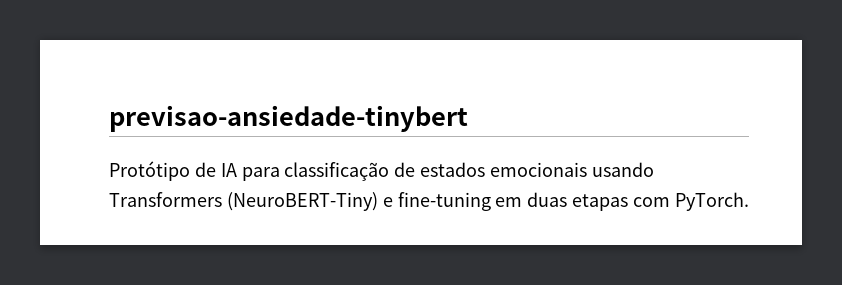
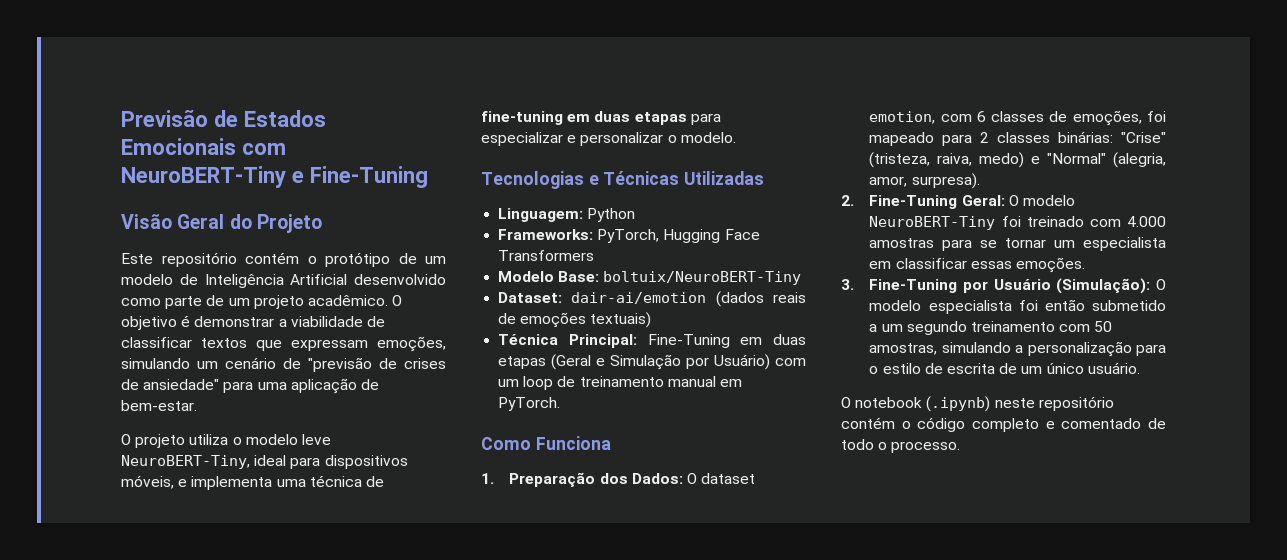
[109,105,468,132] [109,161,654,181] [109,192,749,211] previsao-ansiedade-tinybert // Protótipo de IA para classificação de estados emocionais usando Transformers (NeuroBERT-Tiny) e fine-tuning em duas etapas com PyTorch. -> [121,109,326,127] [121,138,286,155] [121,166,428,188] [121,214,322,233] [121,252,446,267] [121,274,446,288] [121,295,403,309] [121,315,385,330] [121,336,446,352] [121,357,446,372] [121,378,379,394] [121,400,197,411] [121,434,331,448] [121,455,408,469] [121,475,384,490] [481,111,721,125] [481,132,736,146] [481,171,765,189] [498,208,636,222] [498,229,760,243] [498,250,595,261] [498,271,802,285] [498,291,806,307] [498,312,652,328] [498,334,806,348] [498,354,806,370] [498,376,742,390] [498,397,561,411] [481,436,611,450] [481,472,756,487] [869,110,1166,126] [869,131,1166,146] [869,152,1166,168] [869,173,980,189] [841,195,1076,209] [869,216,1166,230] [869,237,1166,251] [869,257,1086,273] [841,278,1166,294] [869,299,1166,314] [869,321,1113,335] [869,341,1166,357] [869,362,1140,374] [841,396,1114,412] [841,417,1166,432] [841,439,961,453] Previsão de Estados Emocionais com NeuroBERT-Tiny e Fine-Tuning // Visão Geral do Projeto // Este repositório contém o protótipo de um modelo de Inteligência Artificial desenvolvido como parte de um projeto acadêmico. O objetivo é demonstrar a viabilidade de classificar textos que expressam emoções, simulando um cenário de "previsão de crises de ansiedade" para uma aplicação de bem-estar. // O projeto utiliza o modelo leve NeuroBERT-Tiny, ideal para dispositivos móveis, e implementa uma técnica de fine-tuning em duas etapas para especializar e personalizar o modelo. // Tecnologias e Técnicas Utilizadas // Linguagem: Python // Frameworks: PyTorch, Hugging Face Transformers // Modelo Base: boltuix/NeuroBERT-Tiny // Dataset: dair-ai/emotion (dados reais de emoções textuais) // Técnica Principal: Fine-Tuning em duas etapas (Geral e Simulação por Usuário) com um loop de treinamento manual em PyTorch. // Como Funciona // 1. Preparação dos Dados: O dataset emotion, com 6 classes de emoções, foi mapeado para 2 classes binárias: "Crise" (tristeza, raiva, medo) e "Normal" (alegria, amor, surpresa). // 2. Fine-Tuning Geral: O modelo NeuroBERT-Tiny foi treinado com 4.000 amostras para se tornar um especialista em classificar essas emoções. // 3. Fine-Tuning por Usuário (Simulação): O modelo especialista foi então submetido a um segundo treinamento com 50 amostras, simulando a personalização para o estilo de escrita de um único usuário. // O notebook (.ipynb) neste repositório contém o código completo e comentado de todo o processo.

